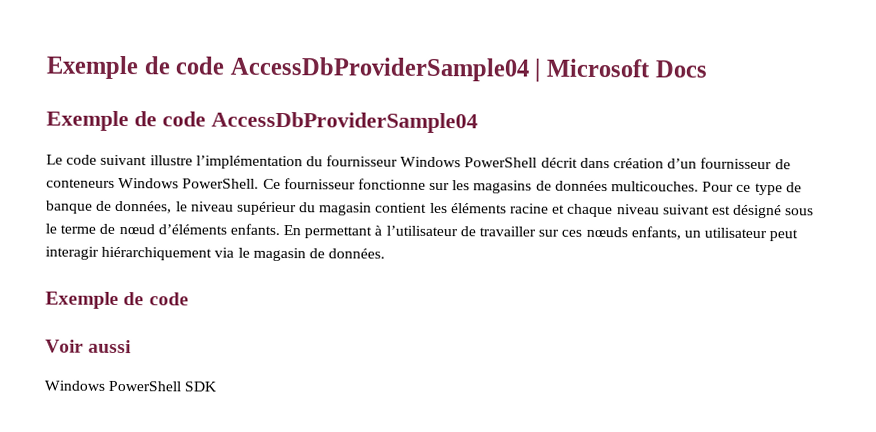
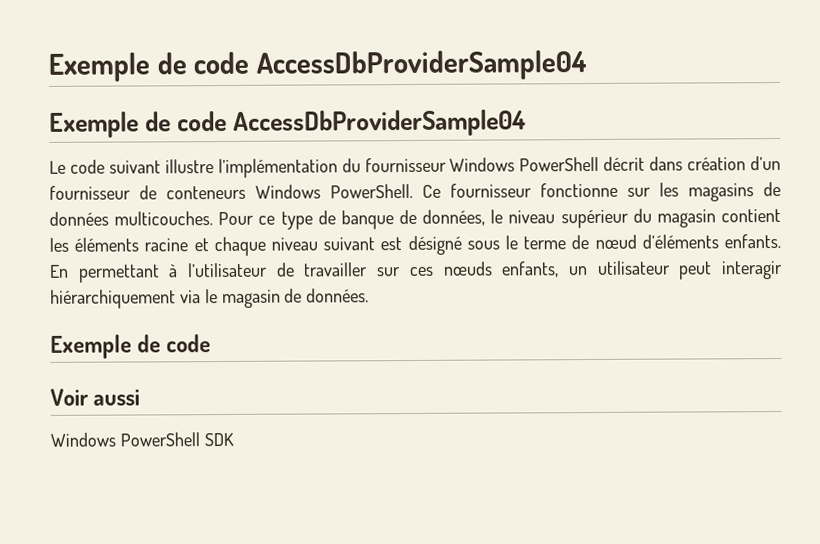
[46,55,707,82] Exemple de code AccessDbProviderSample04 | Microsoft Docs -> [48,50,588,82] Exemple de code AccessDbProviderSample04

